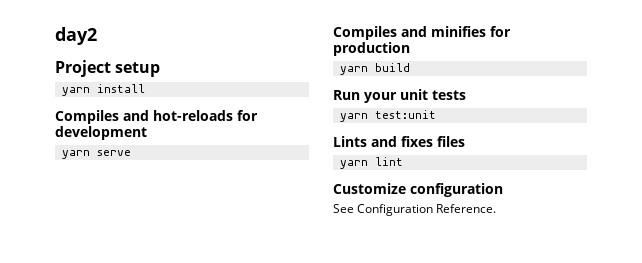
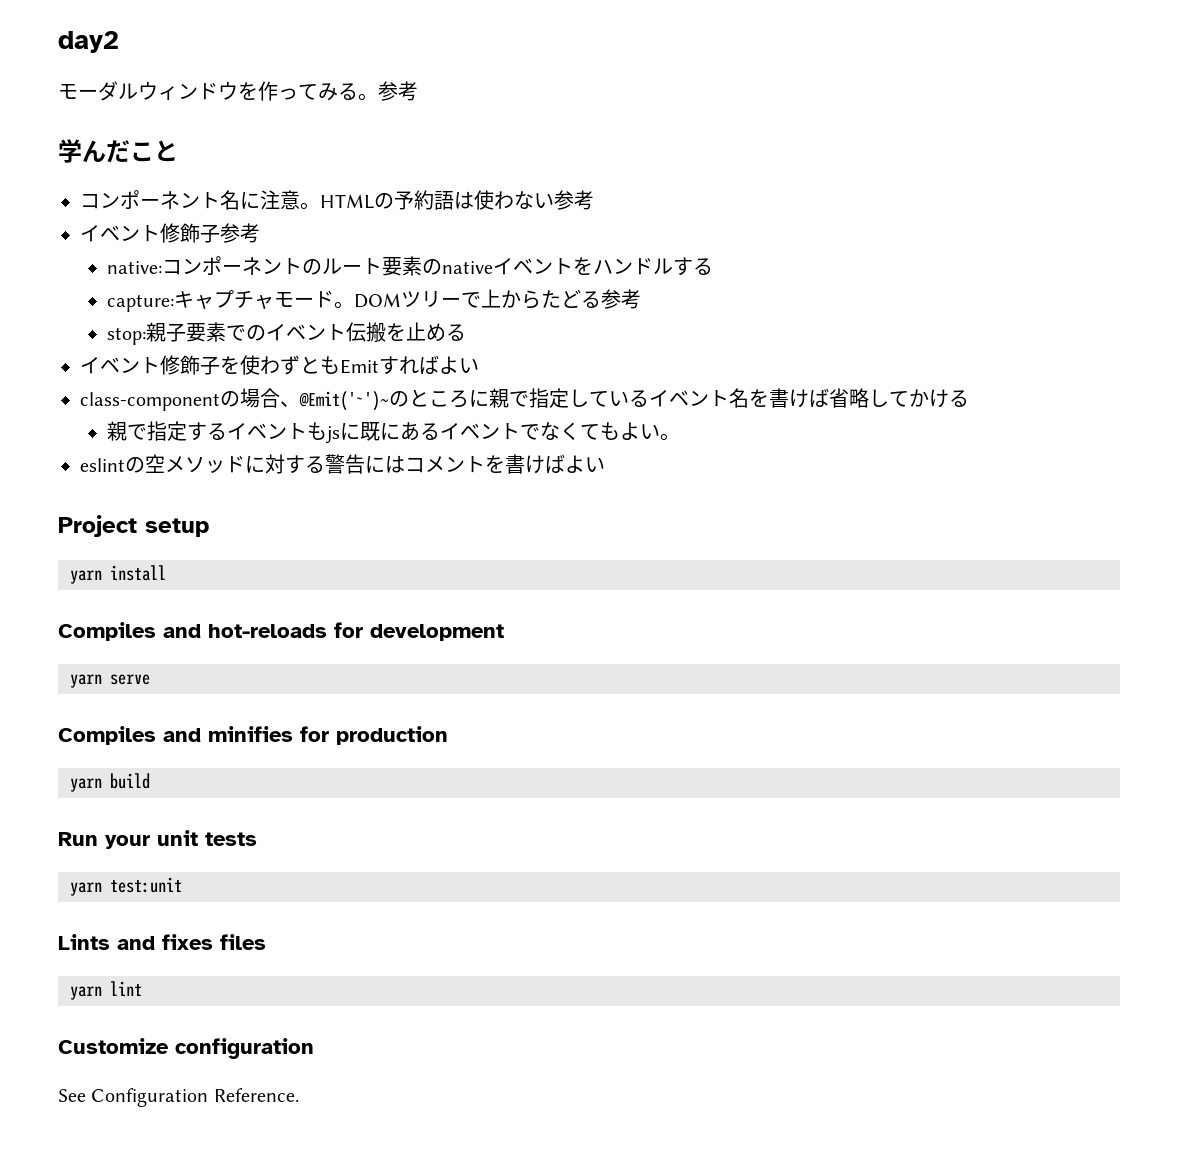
(97, 36) none -> [58,81,418,101] [58,139,178,163] [80,190,594,210] [80,223,260,243] [107,256,714,276] [107,289,642,312] [107,322,467,345] [80,355,479,375] [80,388,969,411] [107,421,681,444] [80,454,605,474] // モーダルウィンドウを作ってみる。参考 // 学んだこと // コンポーネント名に注意。HTMLの予約語は使わない参考 // イベント修飾子参考 // native:コンポーネントのルート要素のnativeイベントをハンドルする // capture:キャプチャモード。DOMツリーで上からたどる参考 // stop:親子要素でのイベント伝搬を止める // イベント修飾子を使わずともEmitすればよい // class-componentの場合、@Emit('~')~のところに親で指定しているイベント名を書けば省略してかける // 親で指定するイベントもjsに既にあるイベントでなくてもよい。 // eslintの空メソッドに対する警告にはコメントを書けばよい

